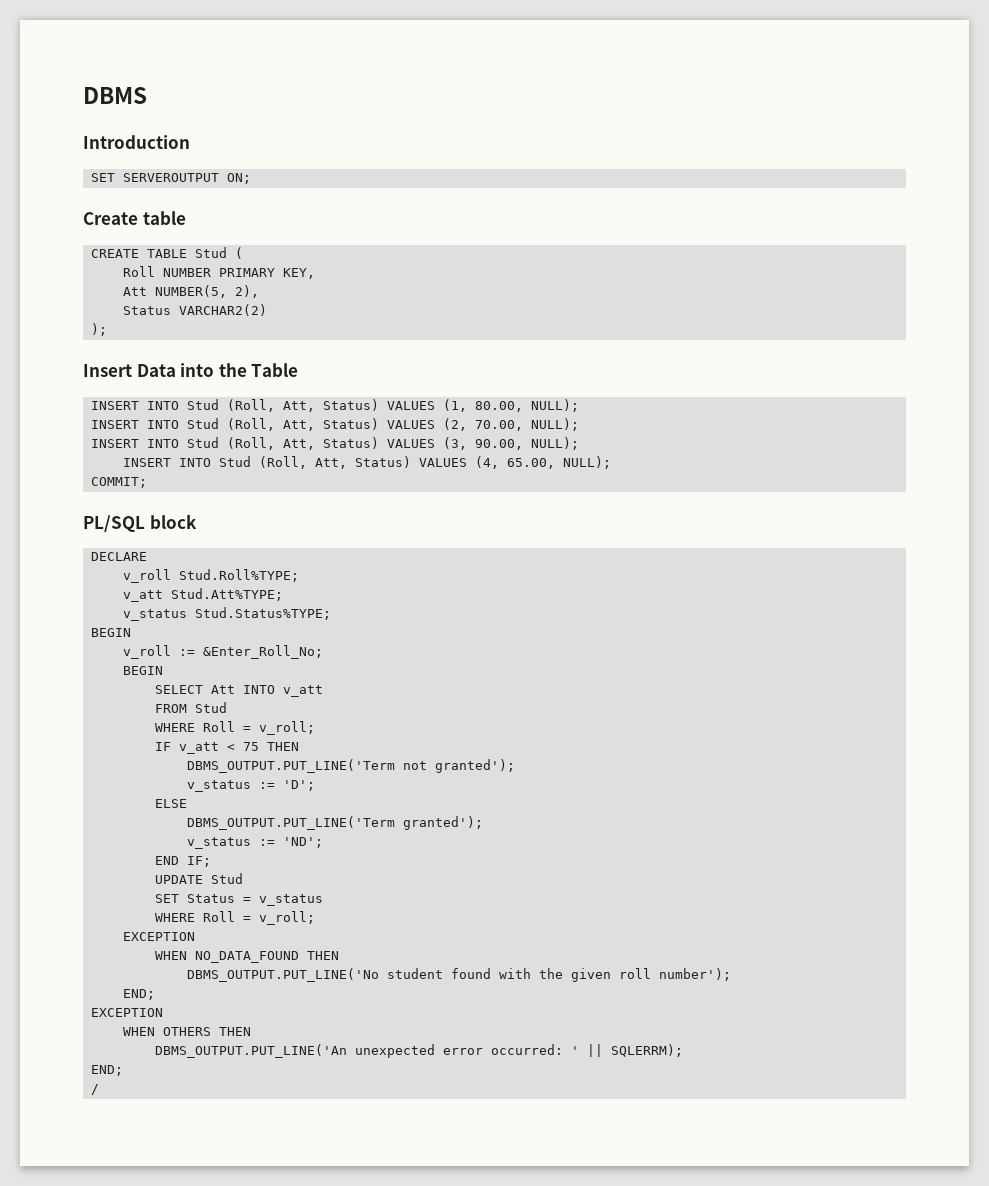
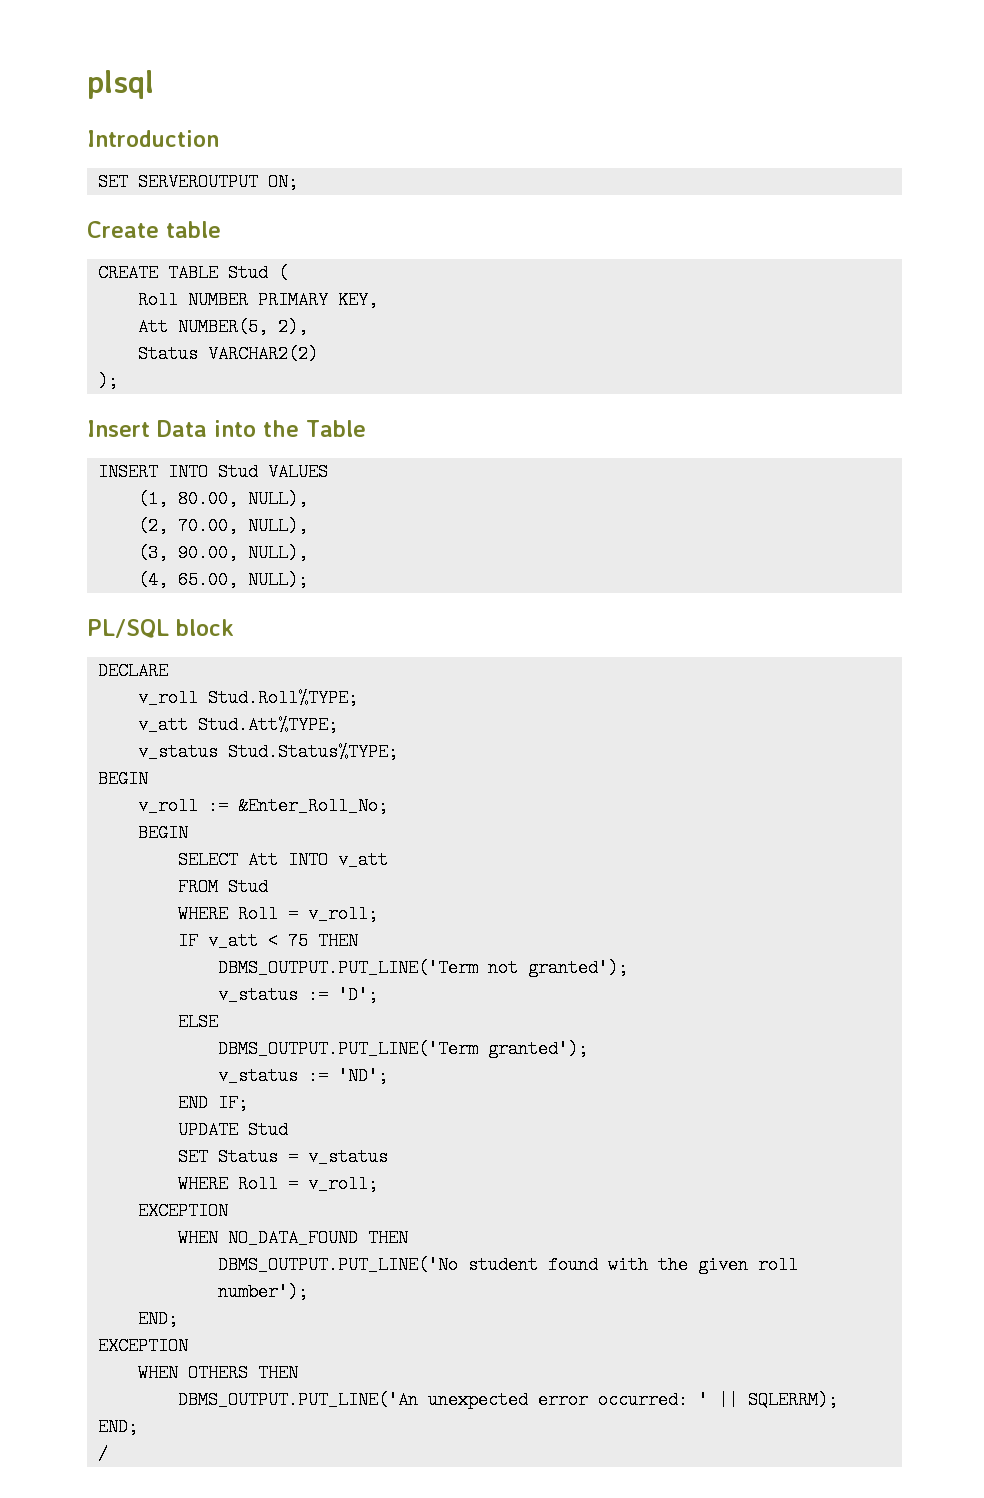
[83,87,147,104] DBMS -> [87,70,154,99] plsql
[227,399,436,412] (Roll, Att, Status) VALUES -> [267,463,328,481] VALUES //
[531,399,580,412] [91,418,580,431] [91,437,580,450] [123,456,468,469] NULL); // INSERT INTO Stud (Roll, Att, Status) VALUES (2, 70.00, NULL); // INSERT INTO Stud (Roll, Att, Status) VALUES (3, 90.00, NULL); // INSERT INTO Stud (Roll, Att, Status) VALUES -> [247,490,308,508] [137,517,308,535] [137,544,308,562] NULL), // (2, 70.00, NULL), // (3, 90.00, NULL), //
[91,477,148,488] // COMMIT; -> (308, 580) none

